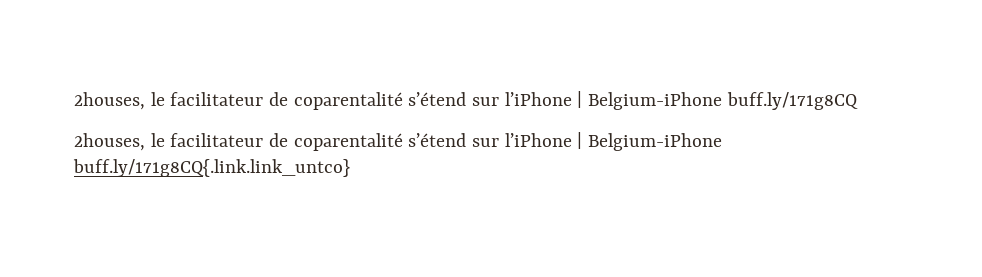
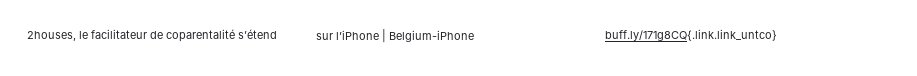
[726,92,858,110] [74,132,723,151] buff.ly/171g8CQ // 2houses, le facilitateur de coparentalité s’étend sur l’iPhone | Belgium-iPhone -> (474, 36) none

